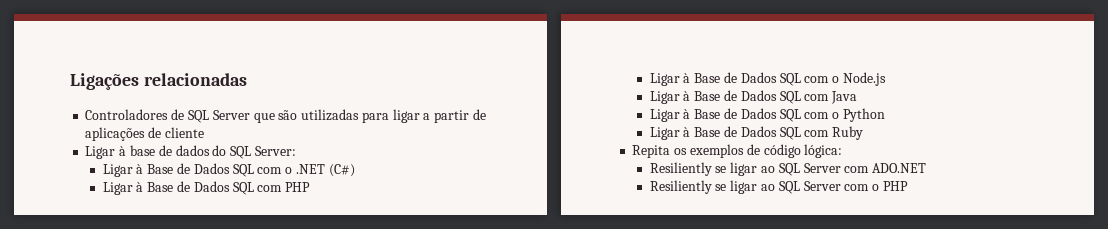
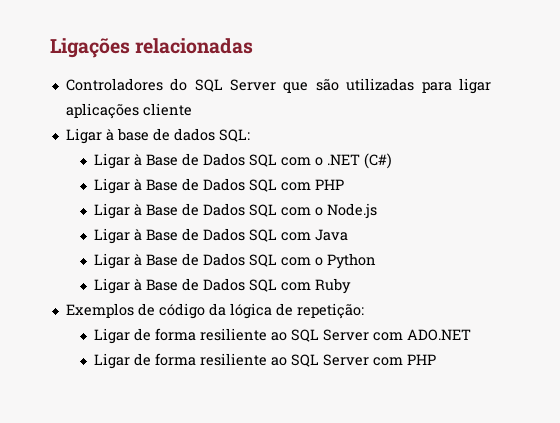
[171,109,185,120] de -> [170,78,188,91] do
[423,109,486,123] [85,127,162,141] a partir de aplicações de -> [65,103,139,119] aplicações
[212,145,296,159] do SQL Server: -> [218,129,250,142] SQL:
[632,144,843,158] [649,162,758,176] Repita os exemplos de código lógica: // Resiliently se ligar -> [65,303,364,319] [93,328,267,344] Exemplos de código da lógica de repetição: // Ligar de forma resiliente
[649,180,880,194] Resiliently se ligar ao SQL Server com o -> [93,353,403,369] Ligar de forma resiliente ao SQL Server com

